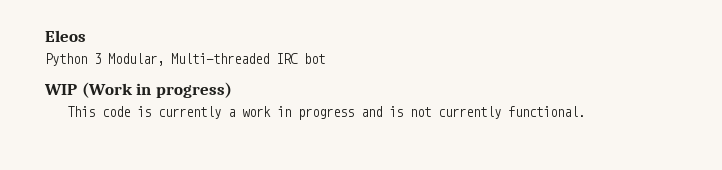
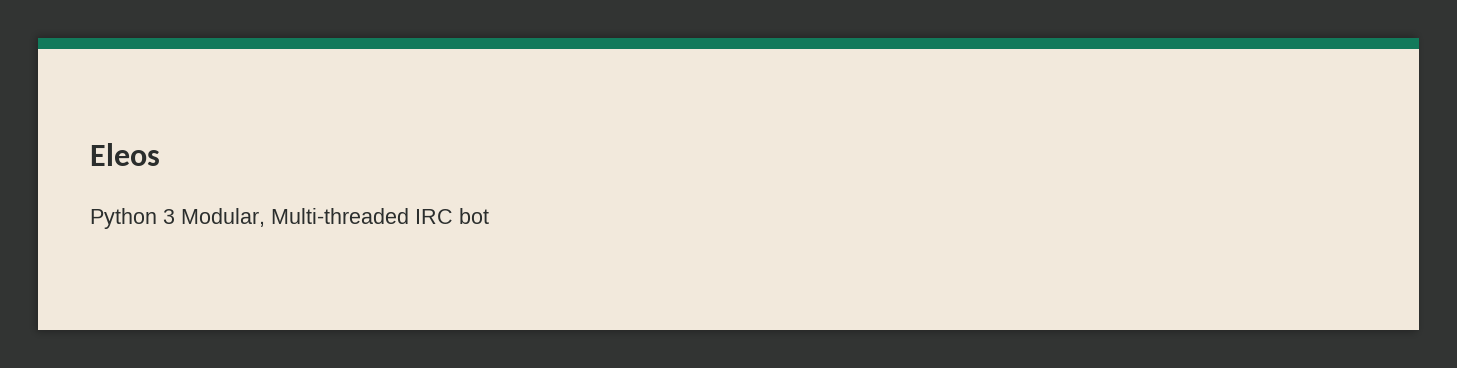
[44,82,232,98] [66,106,585,120] // WIP (Work in progress) // This code is currently a work in progress and is not currently functional. -> (489, 216) none

